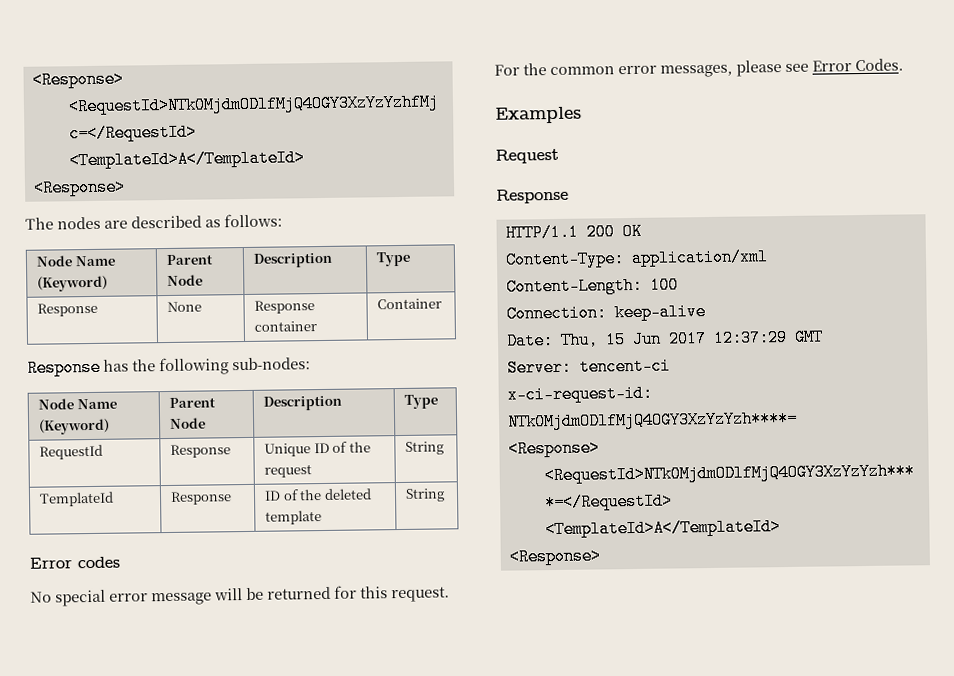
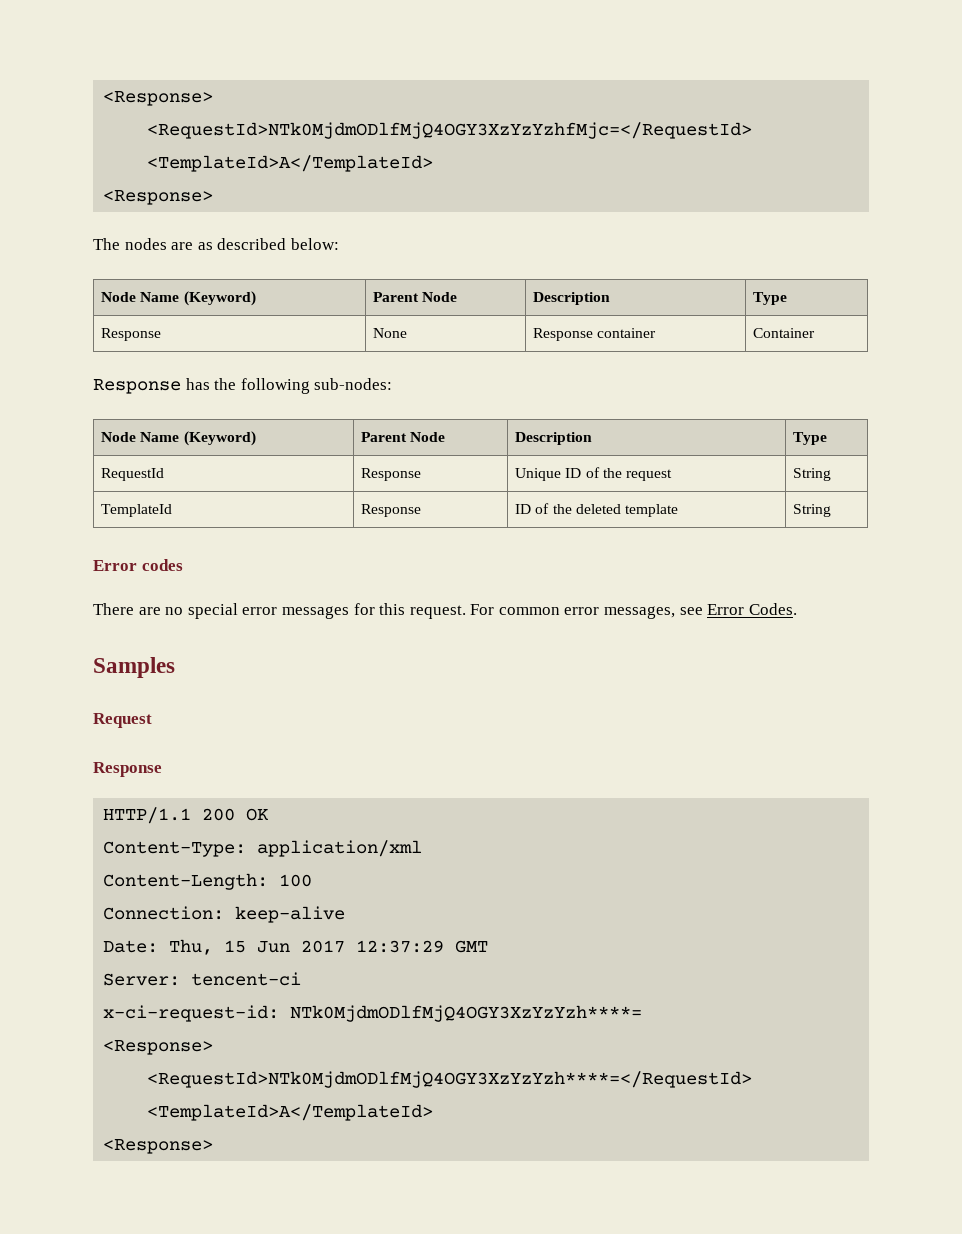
[131,213,283,229] described as follows: -> [197,238,339,250] as described below:
[30,586,331,607] No special error message will be returned -> [93,603,349,619] There are no special error messages
[523,63,547,76] the -> (495, 609) none
[736,60,782,77] please -> (676, 612) none
[495,106,582,124] Examples -> [93,657,175,678] Samples

